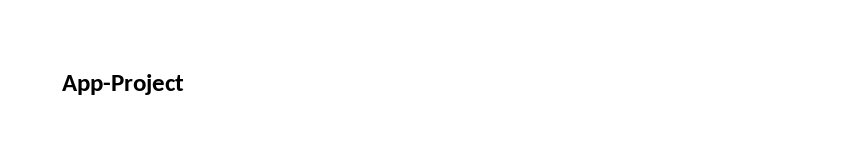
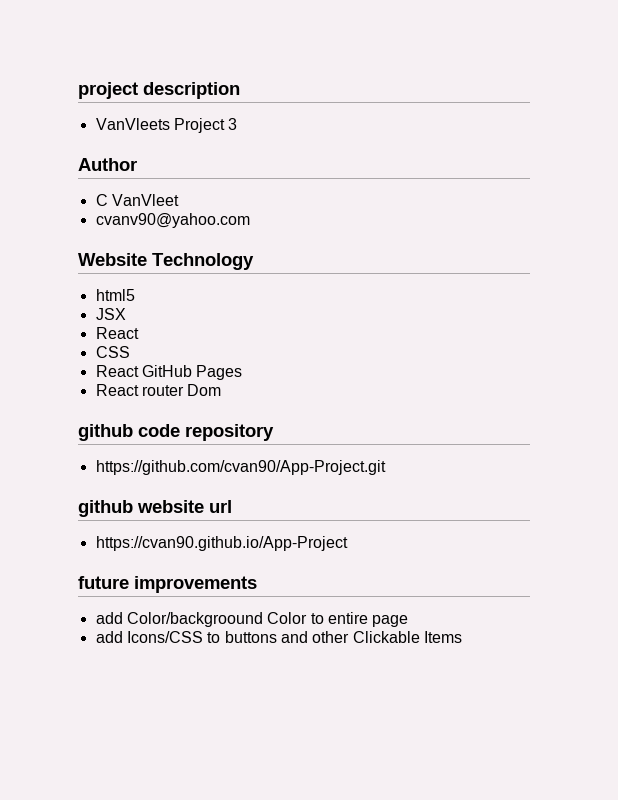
[62,74,184,95] App-Project -> [78,82,240,99] [95,118,238,133] [78,158,137,171] [95,194,179,206] [95,213,250,228] [78,253,254,270] [95,289,135,301] [95,308,126,320] [95,327,139,339] [95,346,130,358] [95,365,243,380] [95,384,222,396] [78,424,274,441] [95,460,386,475] [78,500,232,517] [95,536,348,551] [78,576,257,593] [95,612,409,627] [95,631,462,643] project description // VanVleets Project 3 // Author // C VanVleet // cvanv90@yahoo.com // Website Technology // html5 // JSX // React // CSS // React GitHub Pages // React router Dom // github code repository // https://github.com/cvan90/App-Project.git // github website url // https://cvan90.github.io/App-Project // future improvements // add Color/backgroound Color to entire page // add Icons/CSS to buttons and other Clickable Items

